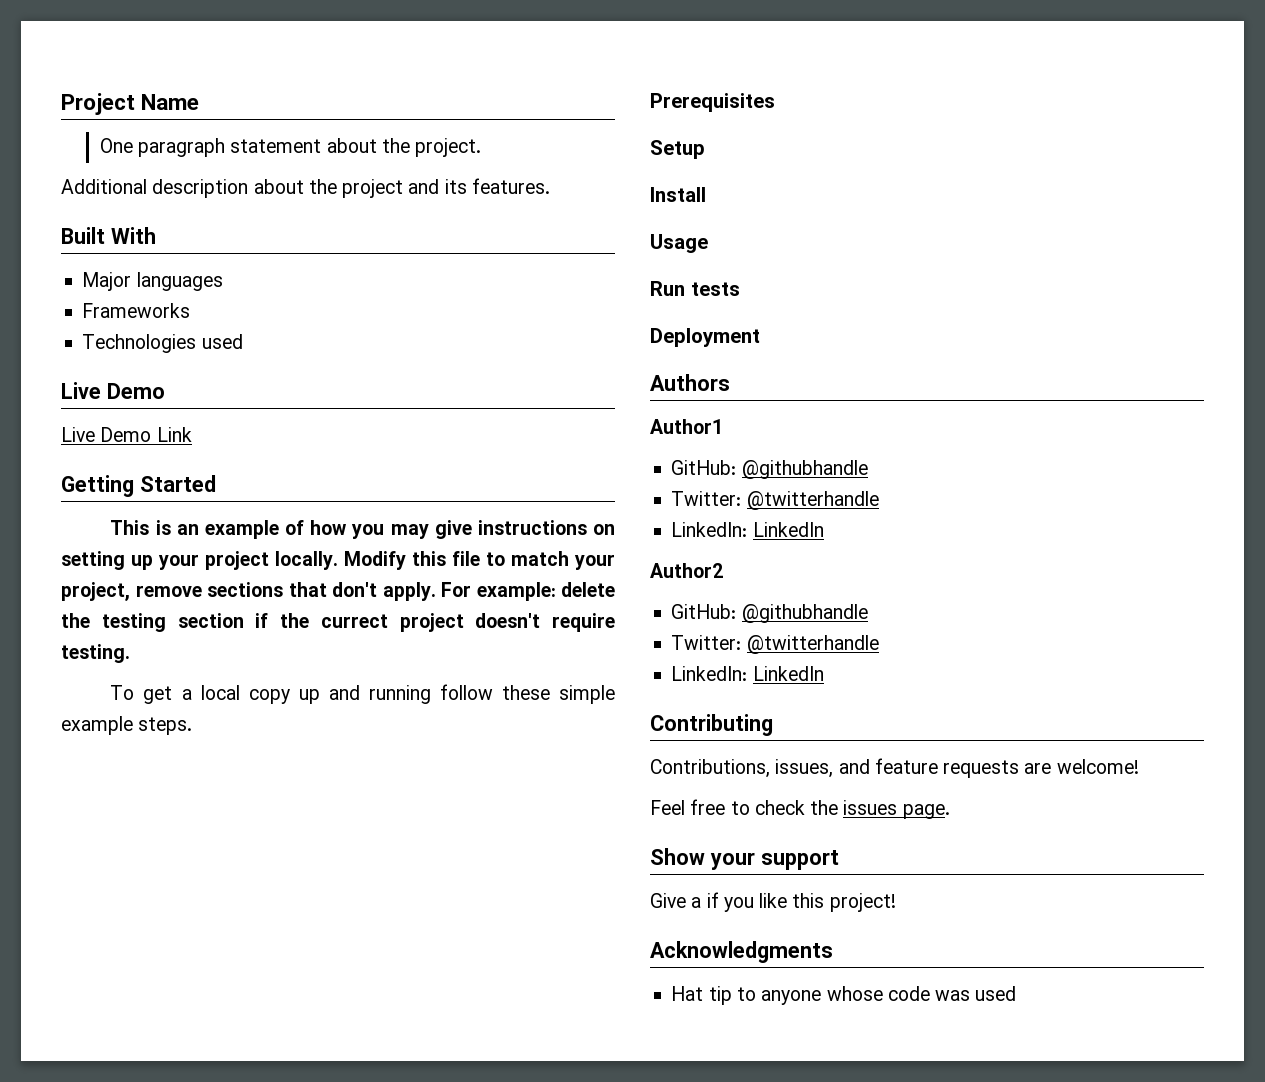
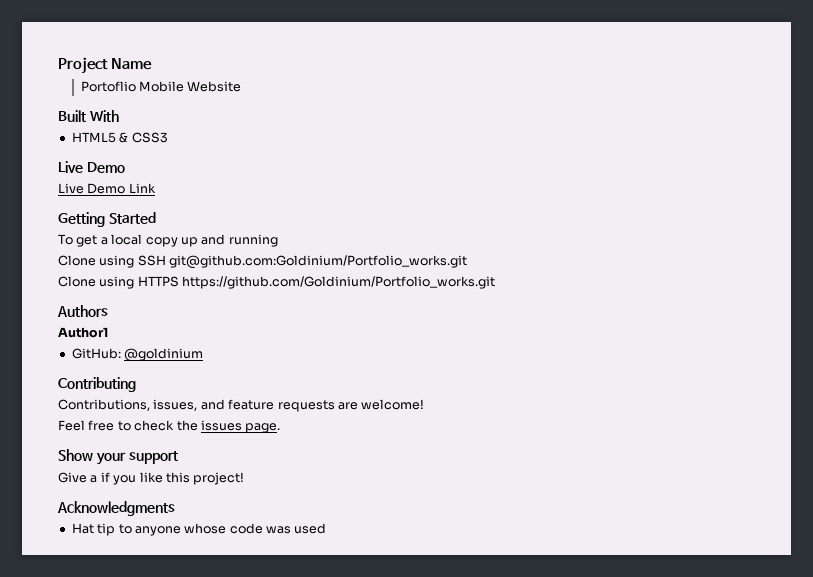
[99,138,482,157] [61,178,550,198] [61,227,156,244] [82,272,223,291] [82,303,191,318] [82,334,243,353] One paragraph statement about the project. // Additional description about the project and its features. // Built With // Major languages // Frameworks // Technologies used -> [80,81,242,92] [58,110,119,122] [71,132,168,143] Portoflio Mobile Website // Built With // HTML5 & CSS3
[110,520,616,539] [61,551,615,570] [61,582,615,601] [61,613,615,632] [61,644,130,663] // This is an example of how you may give instructions on setting up your project locally. Modify this file to match your project, remove sections that don't apply. For example: delete the testing section if the currect project doesn't require testing. -> (156, 218) none
[439,684,615,704] [61,716,193,735] [650,93,775,112] [650,140,705,159] [650,187,706,202] [650,234,708,253] [650,281,740,296] [650,328,760,347] [650,374,730,391] [650,419,723,434] [671,460,868,479] [671,491,879,510] [671,522,824,537] [650,563,723,578] [671,604,868,623] [671,635,879,654] [671,666,824,681] follow these simple example steps. // Prerequisites // Setup // Install // Usage // Run tests // Deployment // Authors // Author1 // GitHub: @githubhandle // Twitter: @twitterhandle // LinkedIn: LinkedIn // Author2 // GitHub: @githubhandle // Twitter: @twitterhandle // LinkedIn: LinkedIn -> [58,255,468,269] [58,276,496,289] [57,305,108,317] [58,327,108,338] [71,348,204,362] // Clone using SSH git@github.com:Goldinium/Portfolio_works.git // Clone using HTTPS https://github.com/Goldinium/Portfolio_works.git // Authors // Author1 // GitHub: @goldinium

